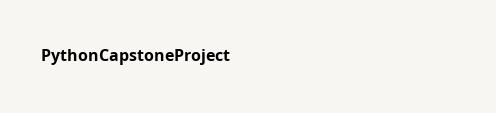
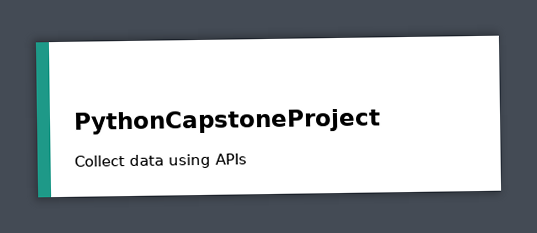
(230, 57) none -> [74,153,247,169] // Collect data using APIs

